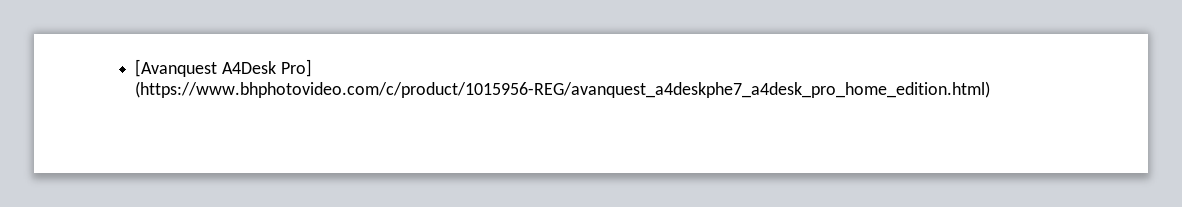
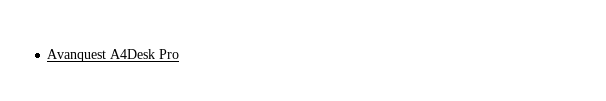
[135,59,312,77] [135,81,991,98] [Avanquest A4Desk Pro] (https://www.bhphotovideo.com/c/product/1015956-REG/avanquest_a4deskphe7_a4desk_pro_home_edition.html) -> [47,49,180,62] Avanquest A4Desk Pro

